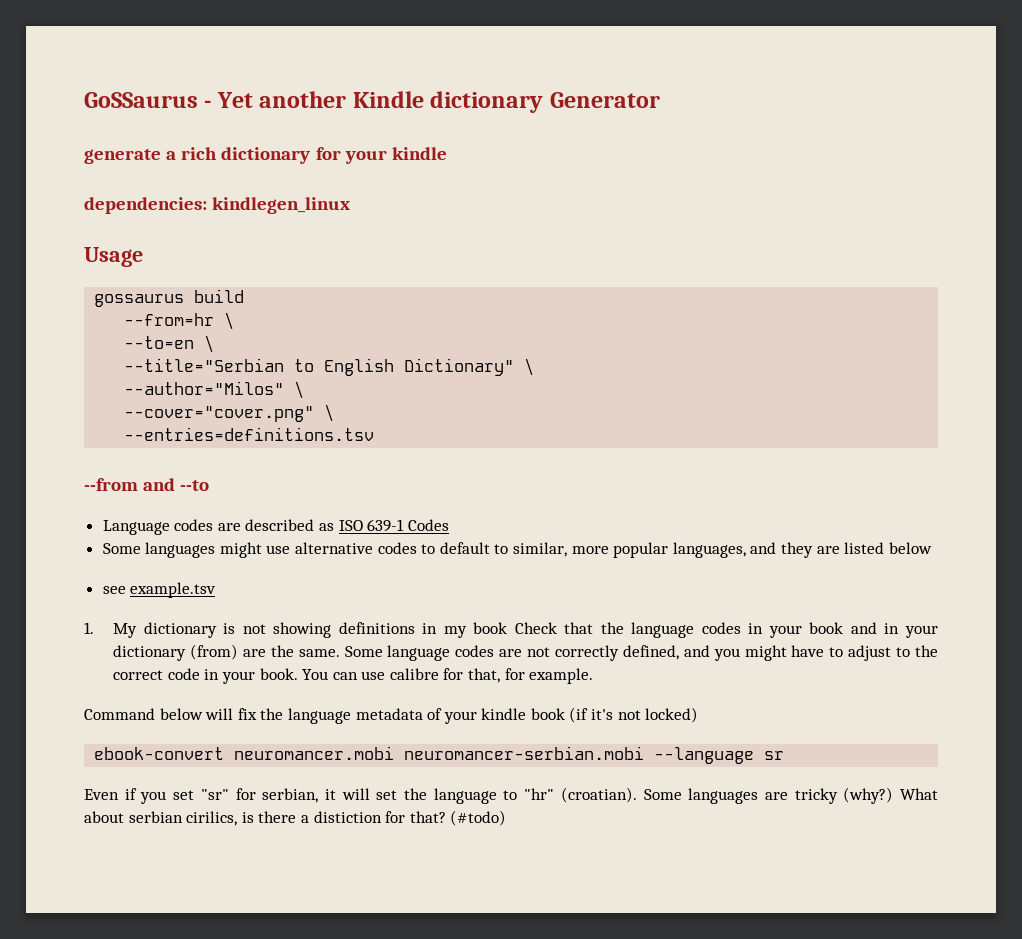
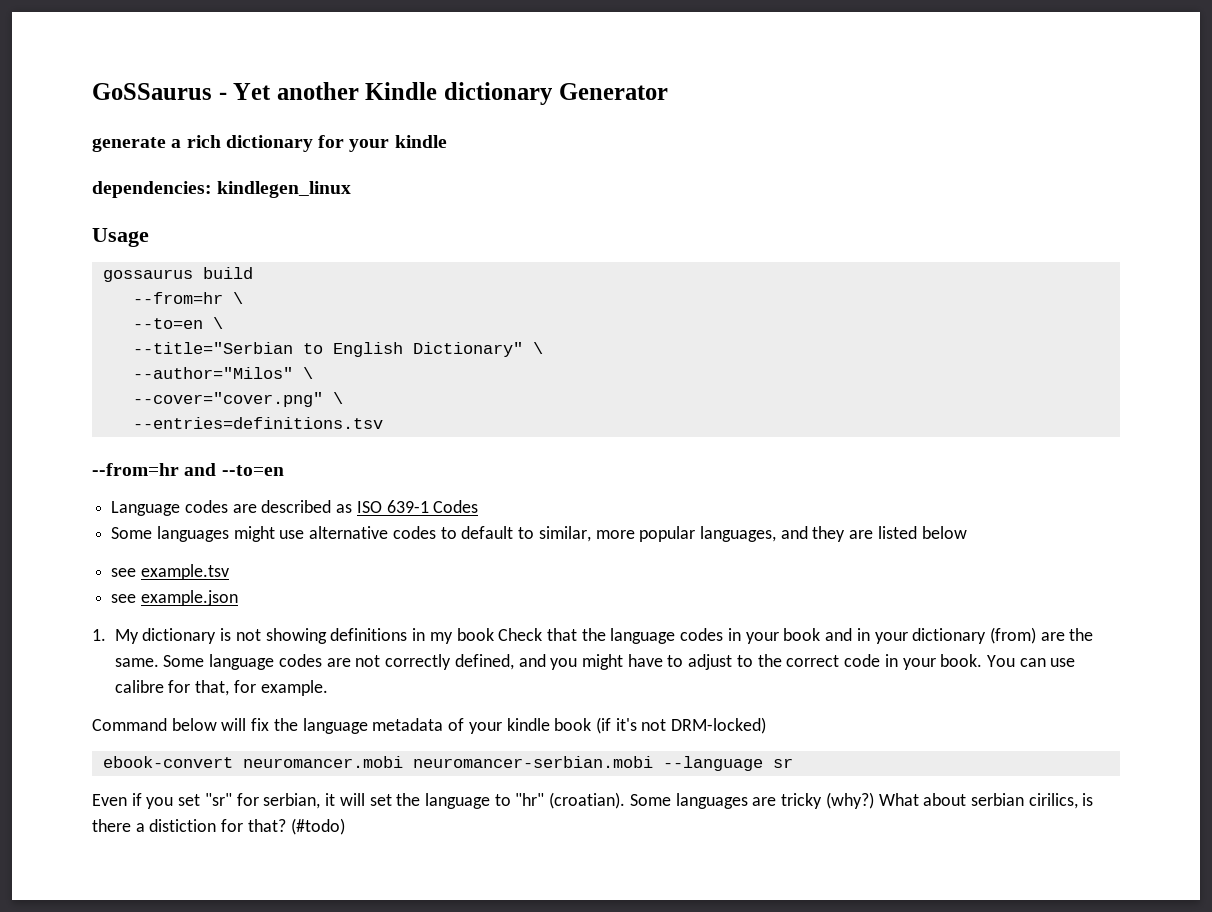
[84,478,210,491] --from and --to -> [92,463,284,476] --from=hr and --to=en
(217, 590) none -> [111,590,238,606] // see example.json
[645,707,699,723] locked) -> [671,717,767,734] DRM-locked)

